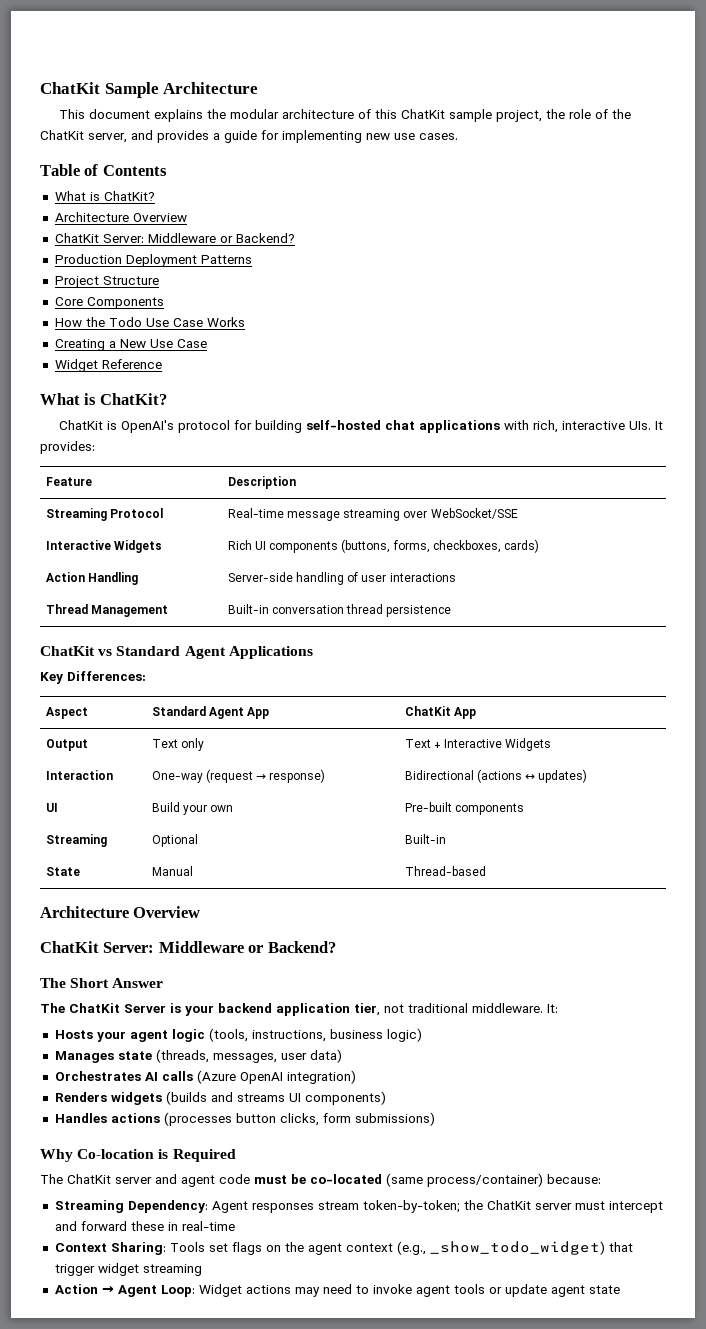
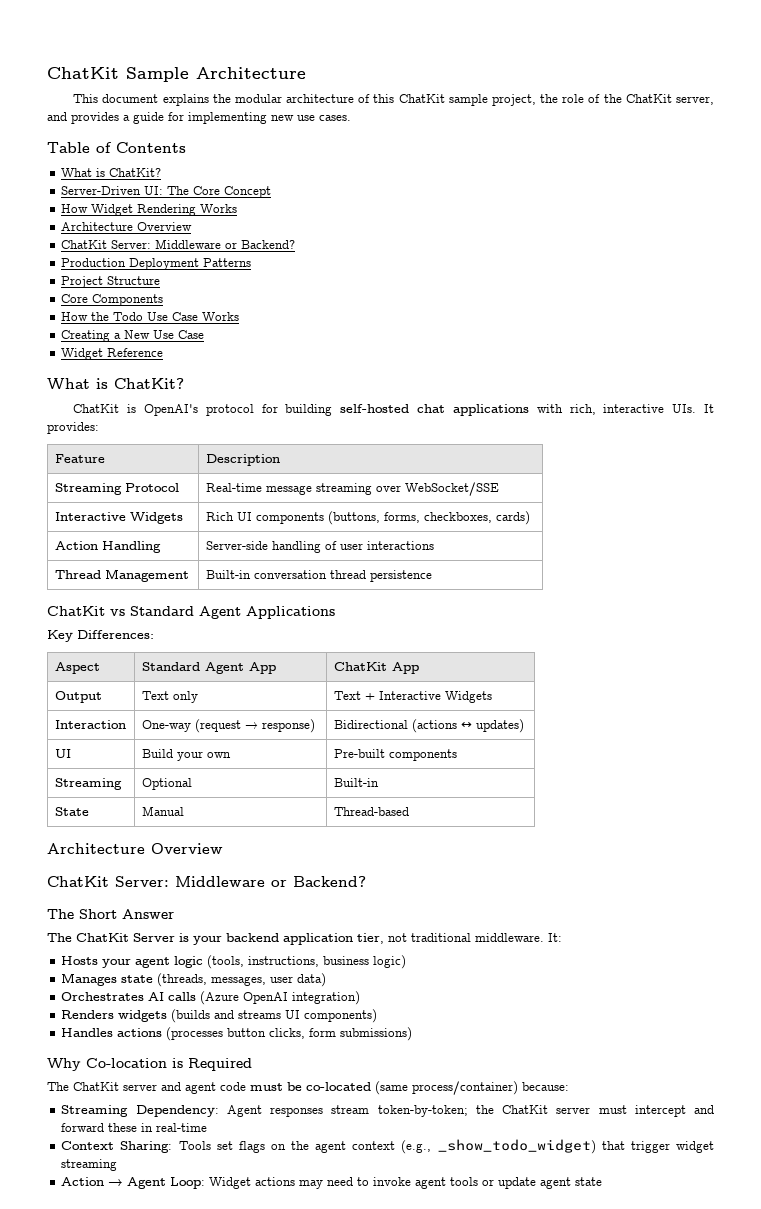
(155, 196) none -> [61,186,272,198] [61,204,238,216] // Server-Driven UI: The Core Concept // How Widget Rendering Works

